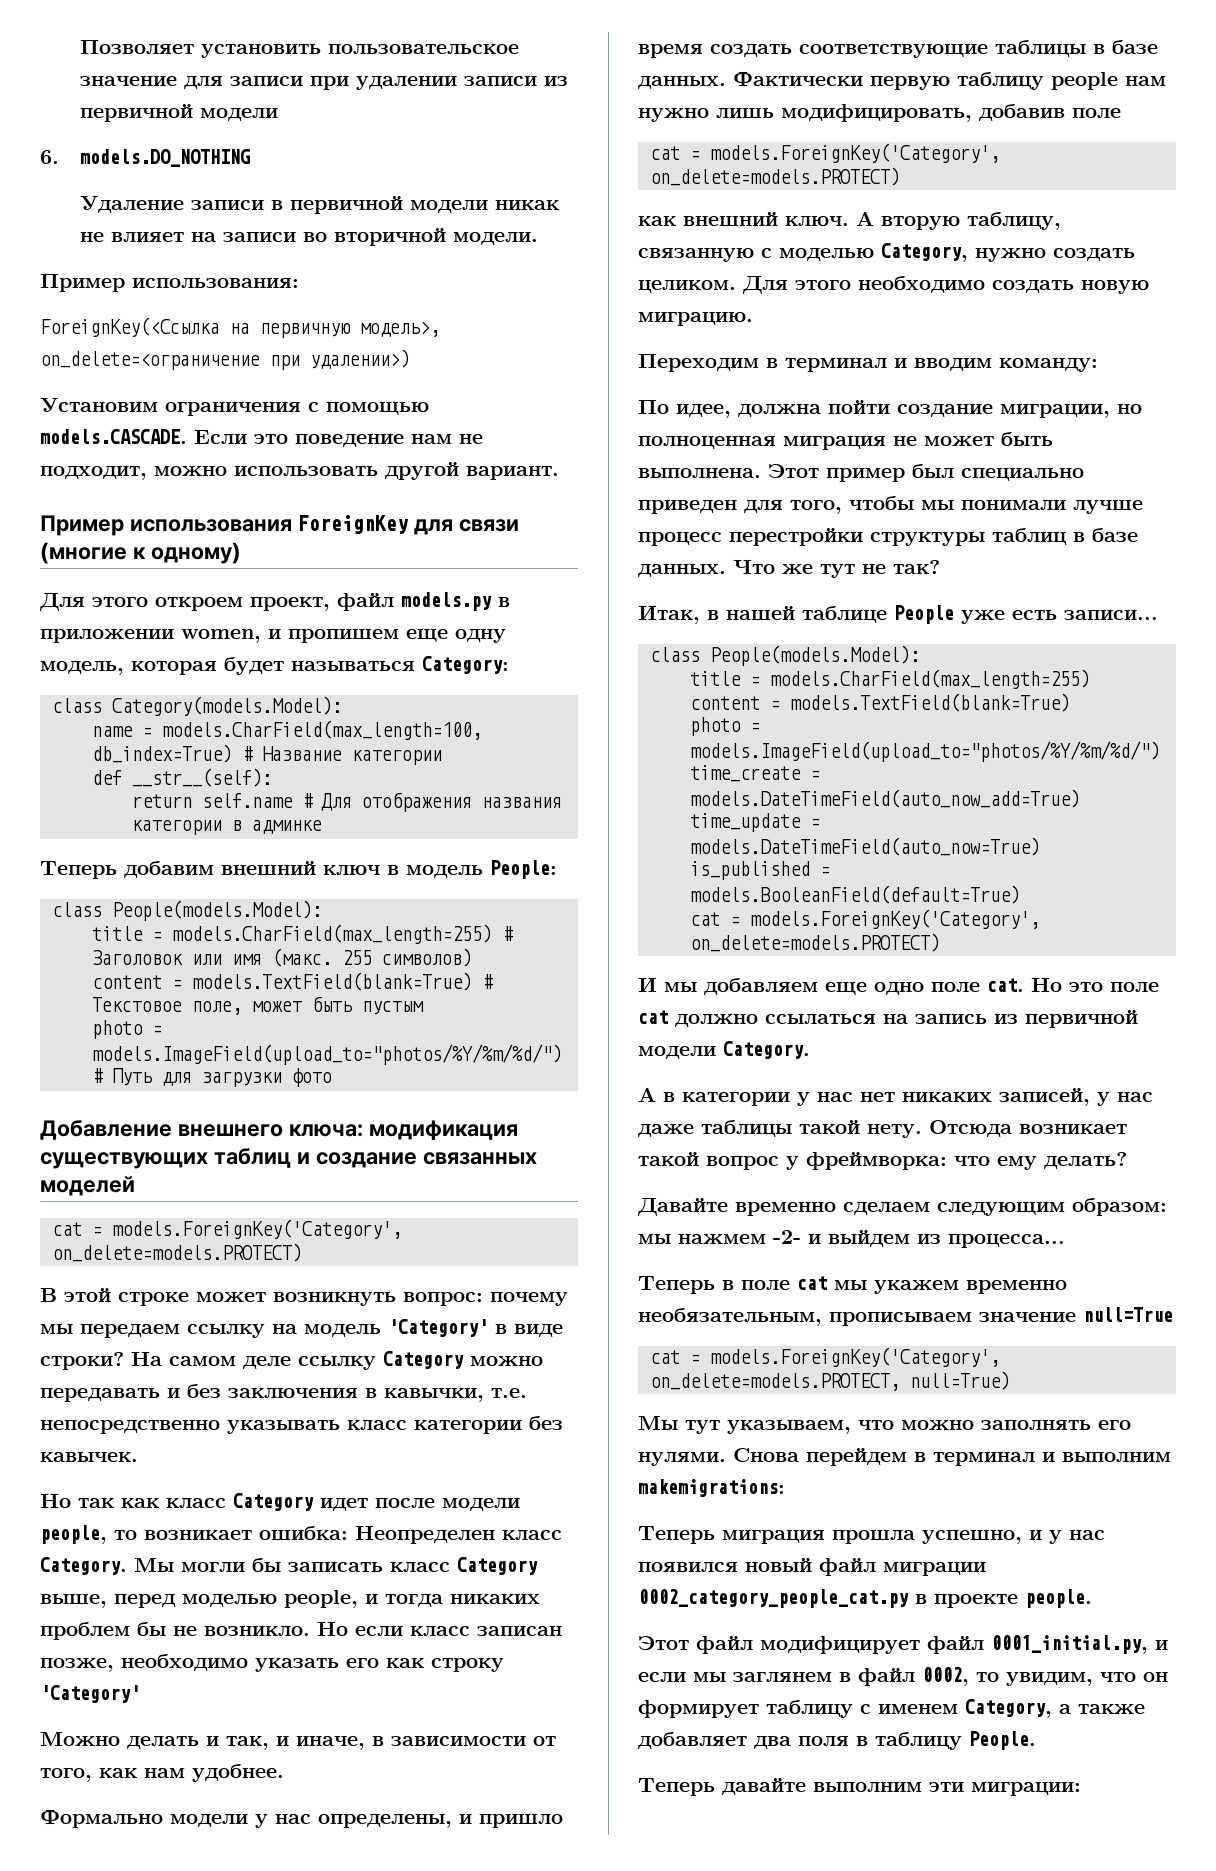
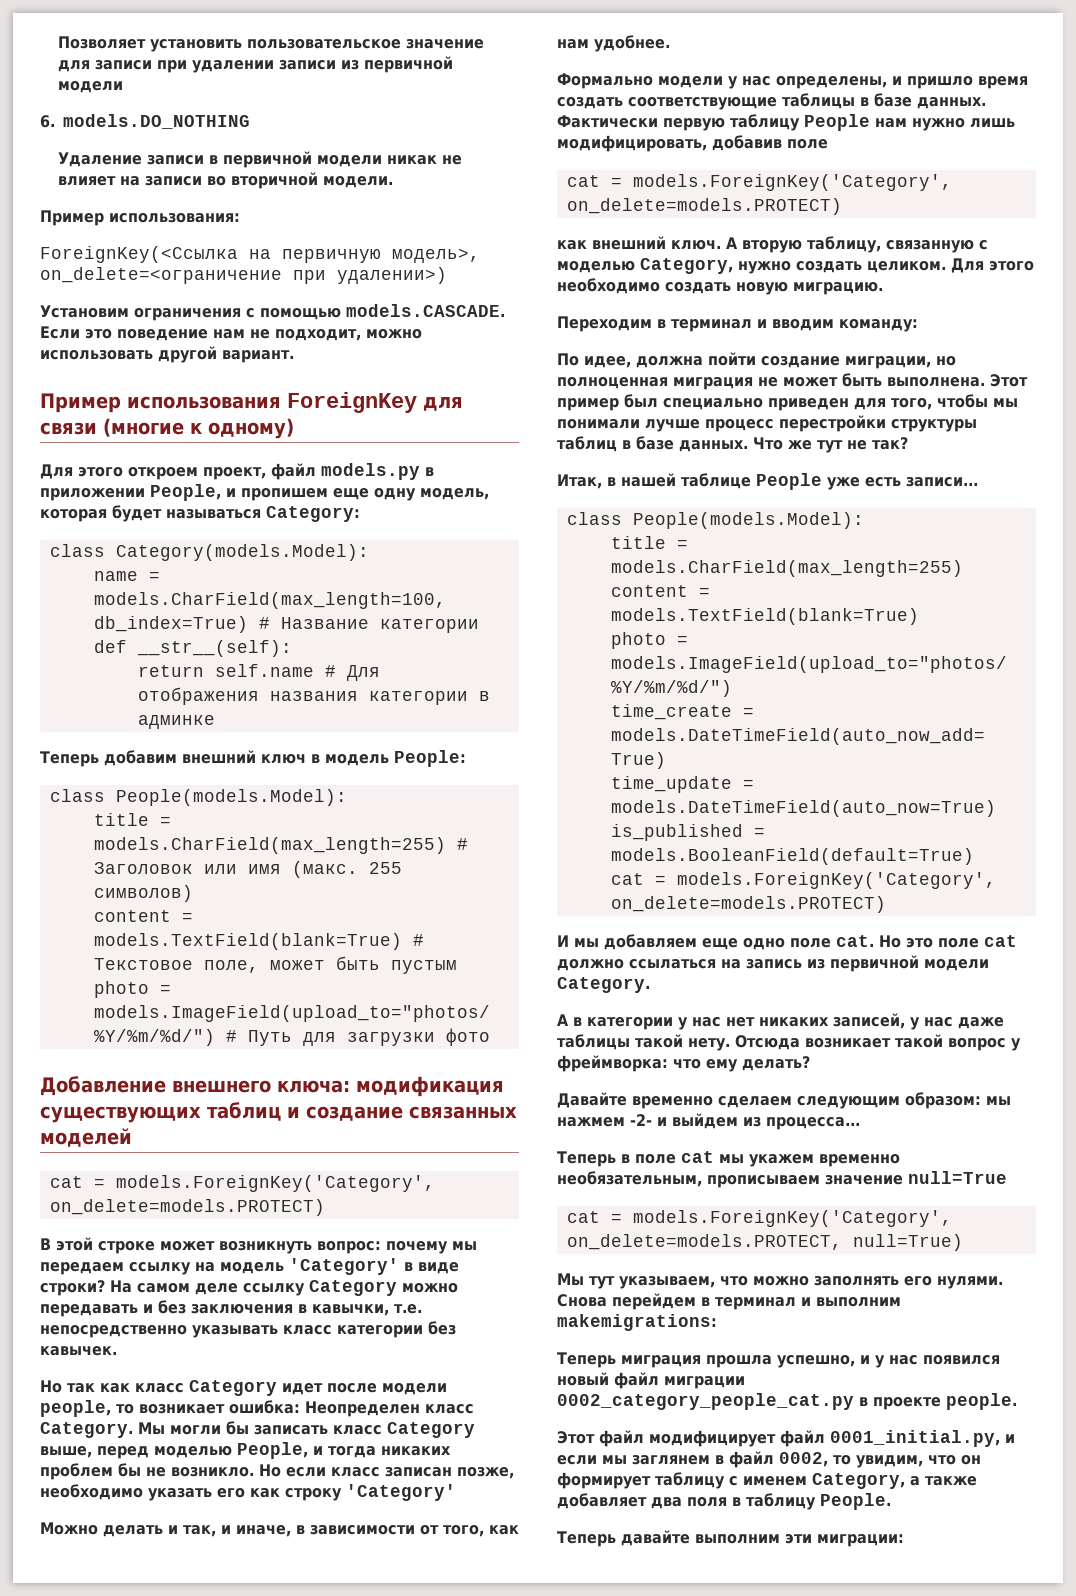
[181,629,261,643] women, -> [150,484,221,501] People,
[284,1590,358,1608] people, -> [237,1442,308,1459] People,
[1051,72,1118,90] people -> [804,114,870,131] People

